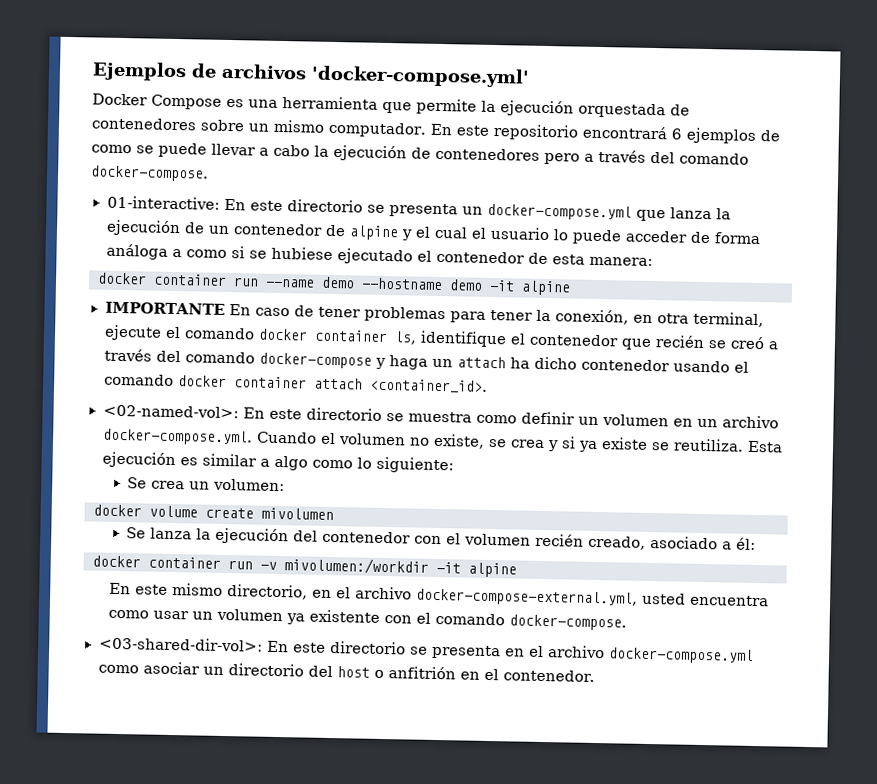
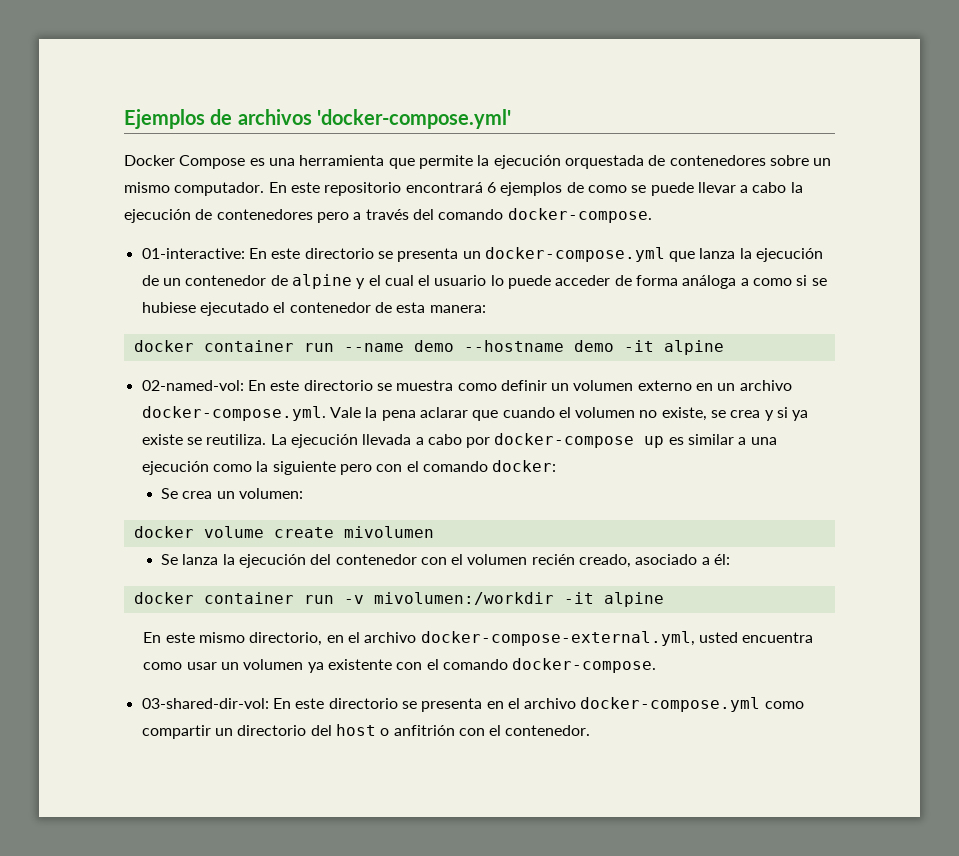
[104,301,764,328] [103,324,779,350] [103,348,749,373] [103,373,488,393] [102,404,239,419] IMPORTANTE En caso de tener problemas para tener la conexión, en otra terminal, ejecute el comando docker container ls, identifique el contenedor que recién se creó a través del comando docker-compose y haga un attach ha dicho contenedor usando el comando docker container attach <container_id>. // <02-named-vol>: -> [141,380,244,391] 02-named-vol:
(669, 420) none -> [637,380,692,391] externo
[256,431,317,444] Cuando -> [329,407,555,421] Vale la pena aclarar que cuando
[746,440,783,453] [101,451,454,474] Esta ejecución es similar a algo como lo siguiente: -> [270,433,777,448] [141,460,557,475] La ejecución llevada a cabo por docker-compose up es similar a una ejecución como la siguiente pero con el comando docker:
[98,636,263,652] <03-shared-dir-vol>: -> [141,698,269,709] 03-shared-dir-vol:
[142,661,200,675] asociar -> [141,725,211,739] compartir
[459,671,480,680] en -> [458,728,485,736] con

